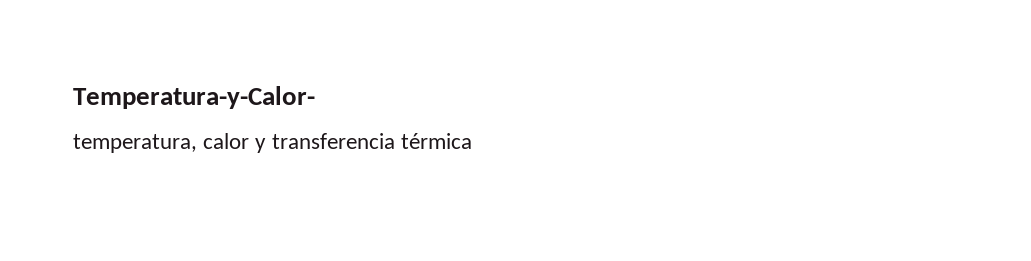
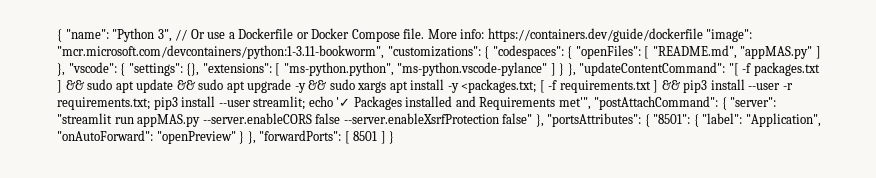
[73,86,315,109] [73,133,472,153] Temperatura-y-Calor- // temperatura, calor y transferencia térmica -> [57,28,753,42] [57,45,821,59] [57,62,820,76] [57,79,793,93] [57,96,777,110] [57,113,821,127] [57,130,395,144] { "name": "Python 3", // Or use a Dockerfile or Docker Compose file. More info: https://containers.dev/guide/dockerfile "image": "mcr.microsoft.com/devcontainers/python:1-3.11-bookworm", "customizations": { "codespaces": { "openFiles": [ "README.md", "appMAS.py" ] }, "vscode": { "settings": {}, "extensions": [ "ms-python.python", "ms-python.vscode-pylance" ] } }, "updateContentCommand": "[ -f packages.txt ] && sudo apt update && sudo apt upgrade -y && sudo xargs apt install -y <packages.txt; [ -f requirements.txt ] && pip3 install --user -r requirements.txt; pip3 install --user streamlit; echo '✓ Packages installed and Requirements met'", "postAttachCommand": { "server": "streamlit run appMAS.py --server.enableCORS false --server.enableXsrfProtection false" }, "portsAttributes": { "8501": { "label": "Application", "onAutoForward": "openPreview" } }, "forwardPorts": [ 8501 ] }

